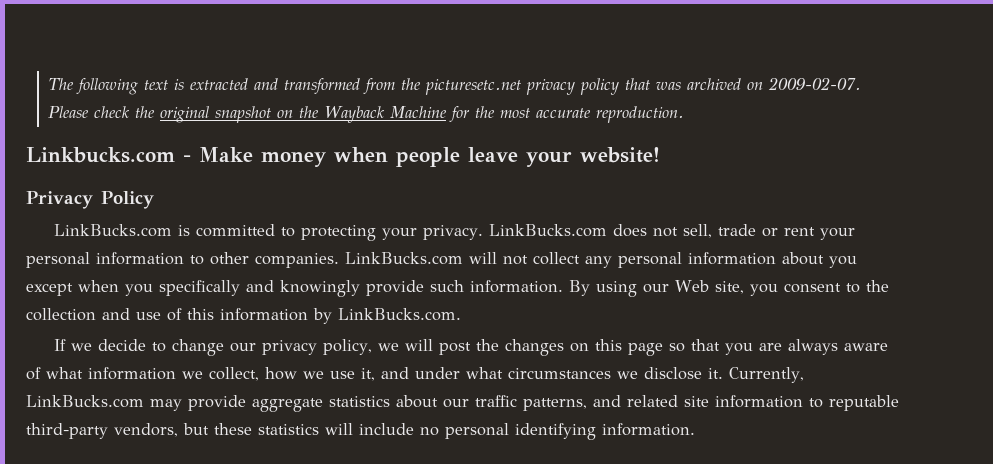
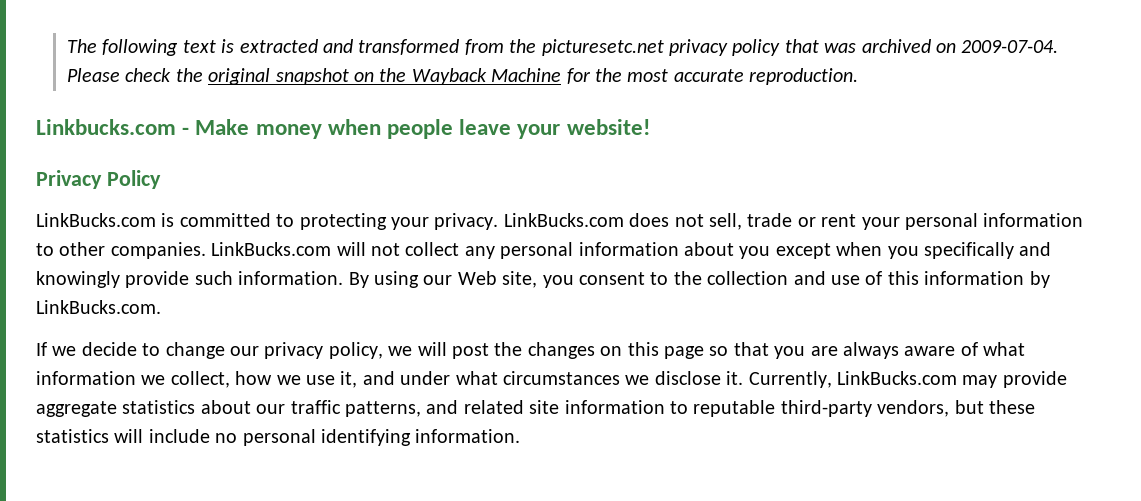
[768,77,862,90] 2009-02-07. -> [961,40,1059,53] 2009-07-04.

